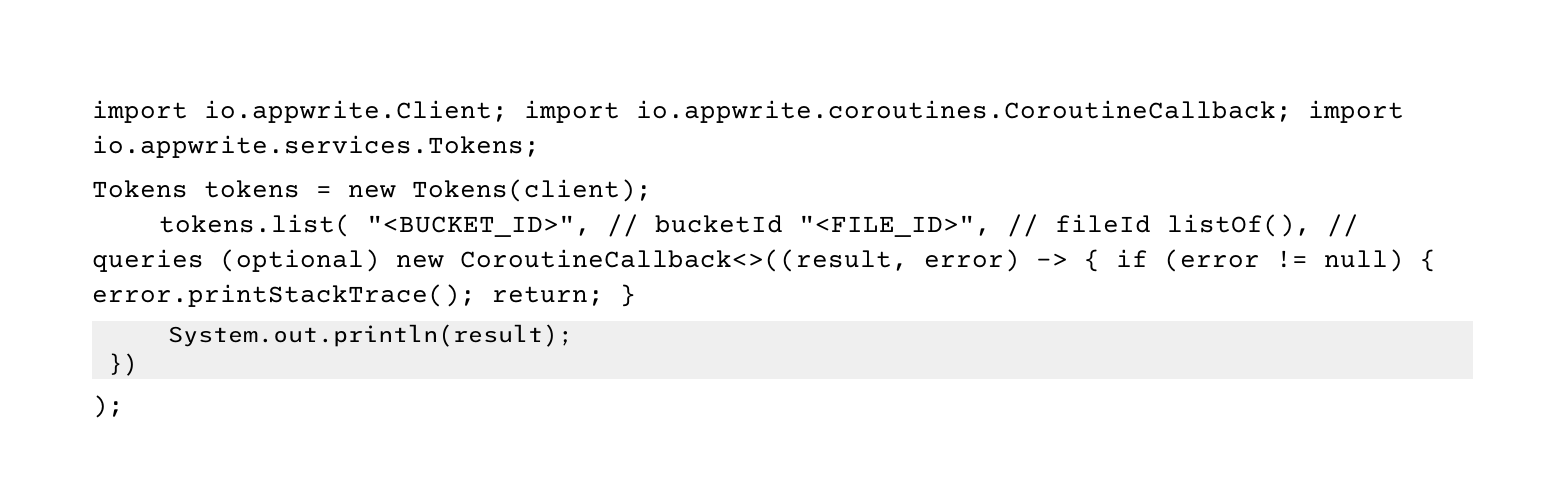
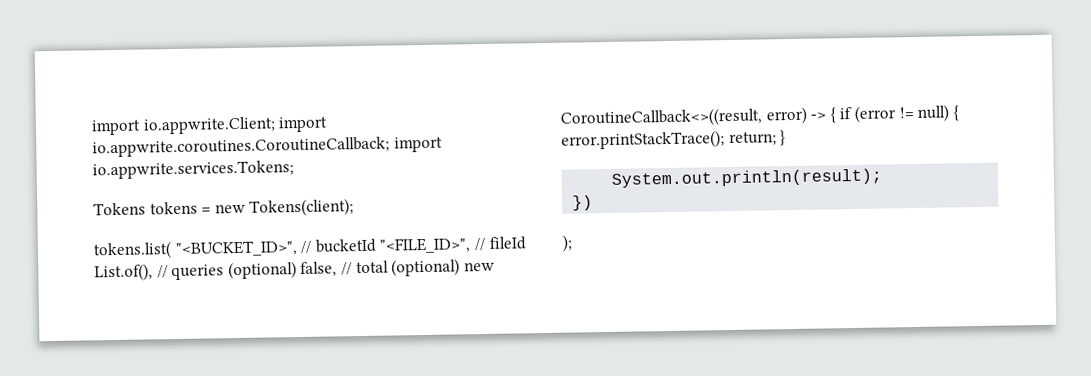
[1166,214,1311,237] listOf(), -> [94,263,153,282] List.of(),
(380, 260) none -> [300,258,461,277] false, // total (optional)

